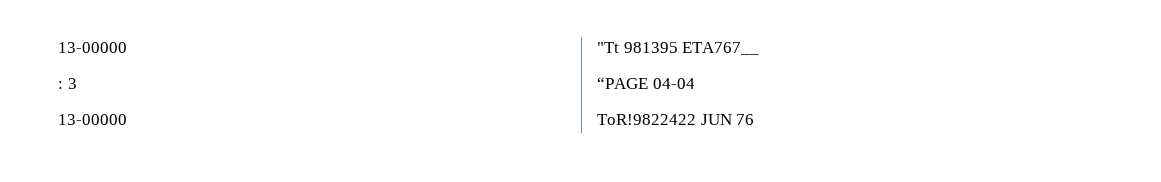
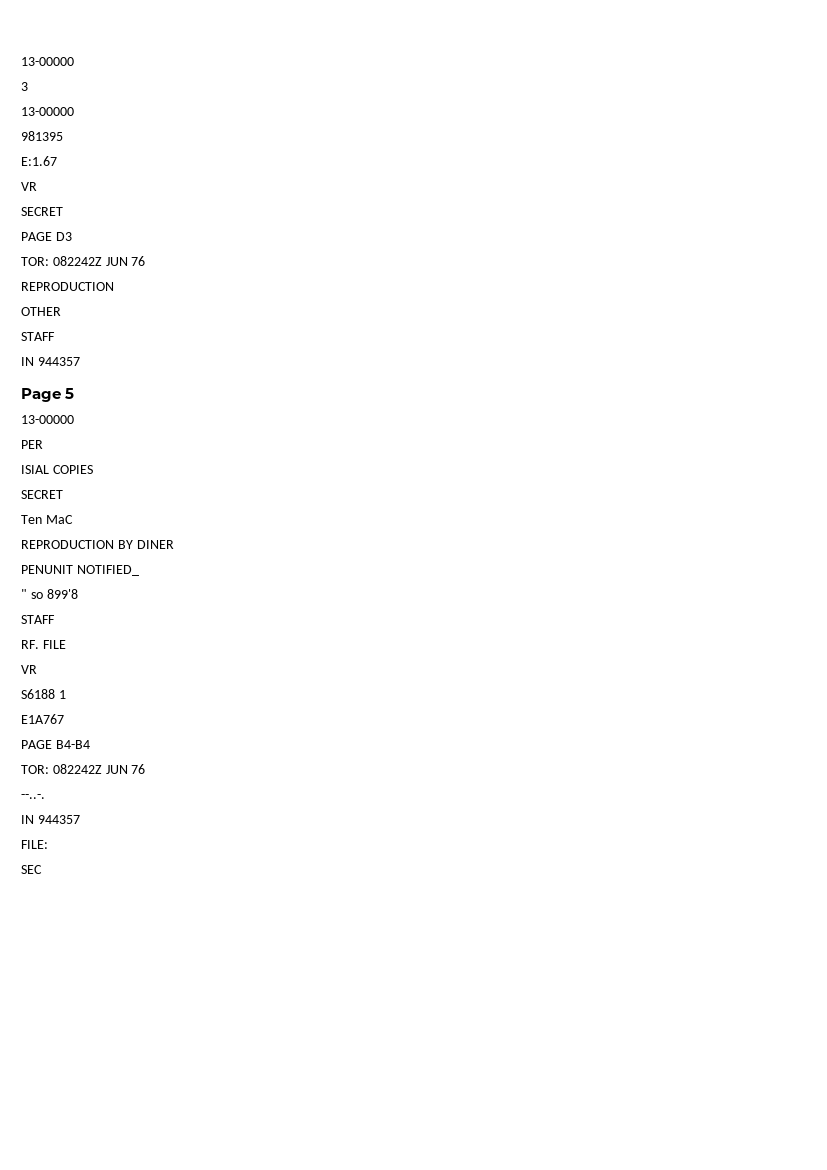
[58,42,127,53] [58,81,63,89] 13-00000 // : -> [21,57,74,66] 13-00000 //
[597,42,619,53] "Tt -> (74, 111) none
[682,42,760,55] [597,77,695,89] [597,114,755,125] ETA767__ // “PAGE 04-04 // ToR!9822422 JUN 76 -> [21,156,57,166] [21,182,37,191] [21,207,63,216] [21,232,72,241] [21,256,146,266] [21,282,114,291] [21,307,61,316] [21,332,55,341] [21,357,80,366] [21,388,75,402] [21,415,74,424] [21,440,43,449] [21,465,93,474] [21,490,63,499] [21,515,73,524] [21,540,174,549] [21,565,139,576] [21,589,78,599] [21,615,55,624] [21,640,66,649] [21,665,37,674] [21,689,66,699] [21,714,64,724] [21,740,90,749] [21,764,146,774] [21,794,45,799] [21,815,80,824] [21,840,48,849] [21,865,42,874] // E:1.67 // VR // SECRET // PAGE D3 // TOR: 082242Z JUN 76 // REPRODUCTION // OTHER // STAFF // IN 944357 // Page 5 // 13-00000 // PER // ISIAL COPIES // SECRET // Ten MaC // REPRODUCTION BY DINER // PENUNIT NOTIFIED_ // " so 899'8 // STAFF // RF. FILE // VR // S6188 1 // E1A767 // PAGE B4-B4 // TOR: 082242Z JUN 76 // --..-. // IN 944357 // FILE: // SEC

